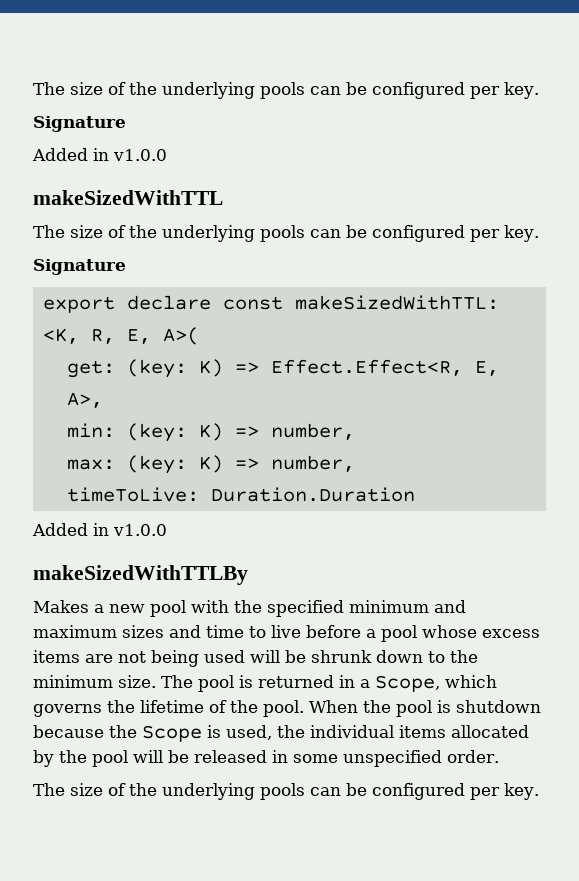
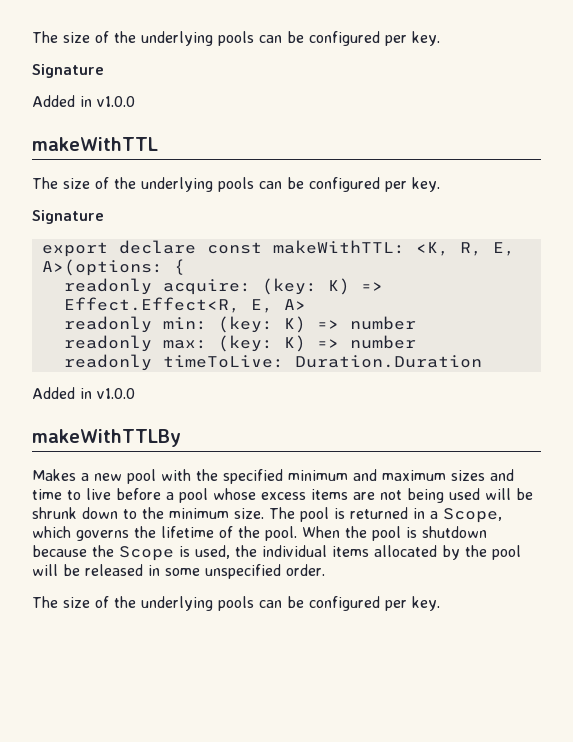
[33,190,223,205] makeSizedWithTTL -> [32,137,158,151] makeWithTTL
[294,295,499,310] makeSizedWithTTL: -> [272,240,405,254] makeWithTTL:
[162,327,199,345] [66,360,115,378] A>( // get: -> [41,259,185,276] [63,278,251,295] A>(options: { // readonly acquire:
[66,392,103,408] A>, // -> [283,299,306,310] [63,316,152,333] A> // readonly
[270,423,355,440] number, // -> [349,316,416,330] [63,335,152,352] number // readonly
[270,455,355,472] number, // -> [349,335,416,349] [63,354,152,371] number // readonly
[33,565,248,585] makeSizedWithTTLBy -> [32,429,181,447] makeWithTTLBy

